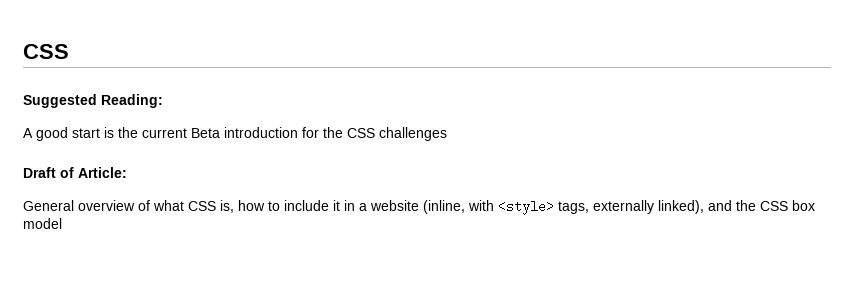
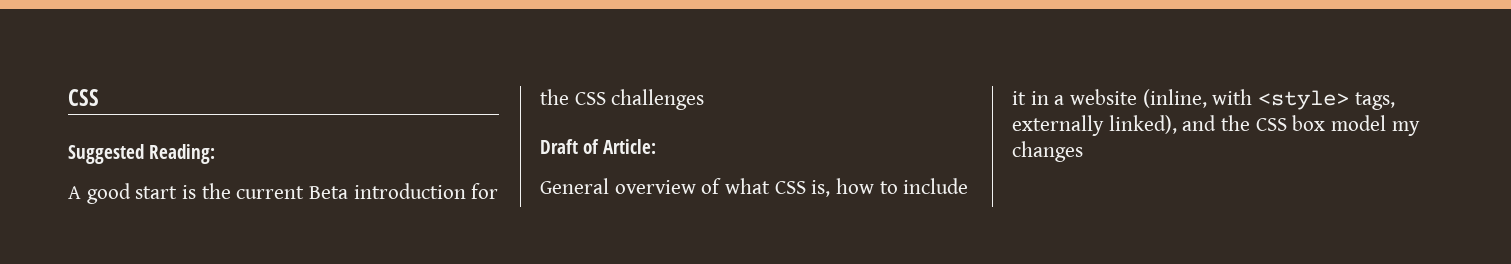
(62, 223) none -> [1391,121,1420,136] [1012,141,1083,162] my changes

